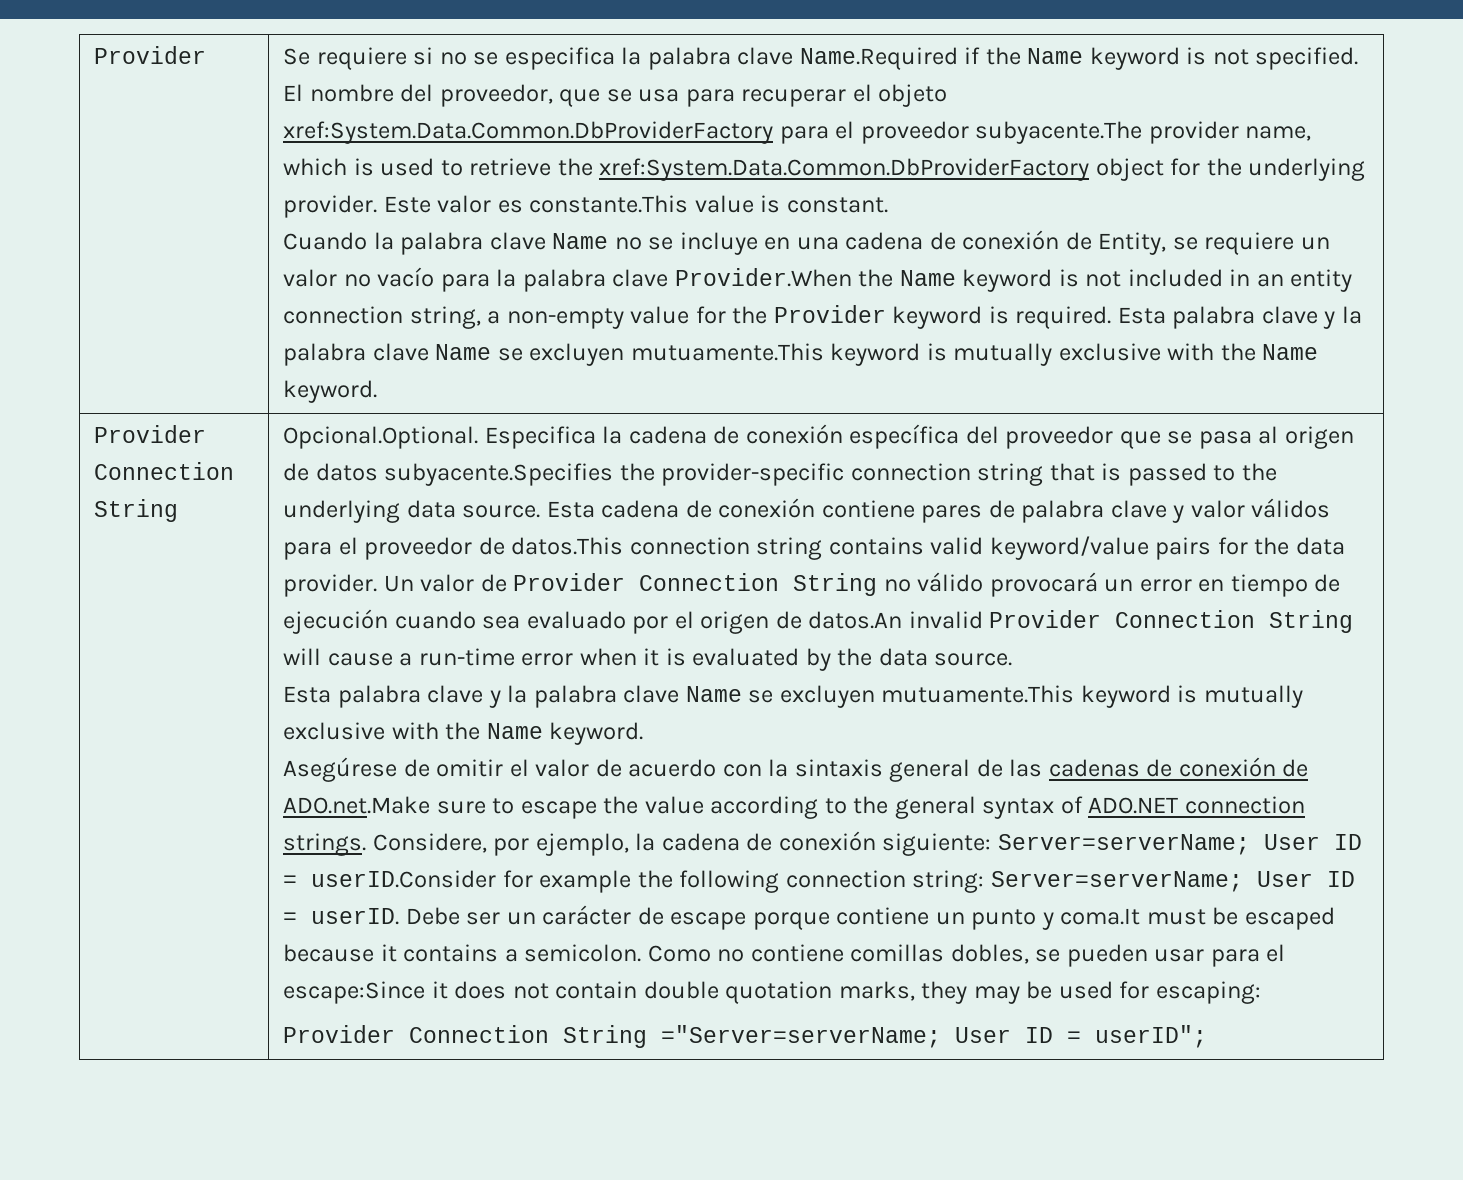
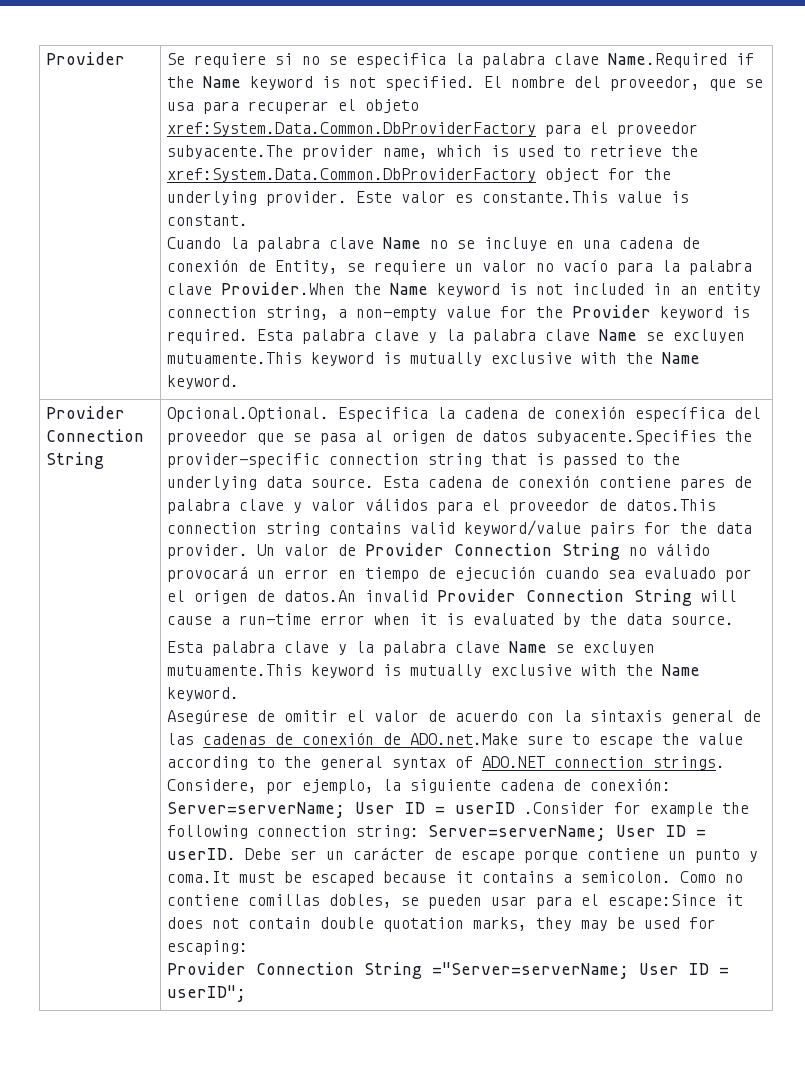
[661,831,1362,856] [283,870,497,888] cadena de conexión siguiente: Server=serverName; User ID = userID.Consider -> [410,778,672,793] [167,802,606,818] siguiente cadena de conexión: Server=serverName; User ID = userID .Consider

